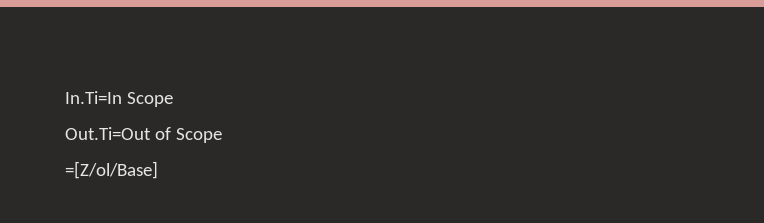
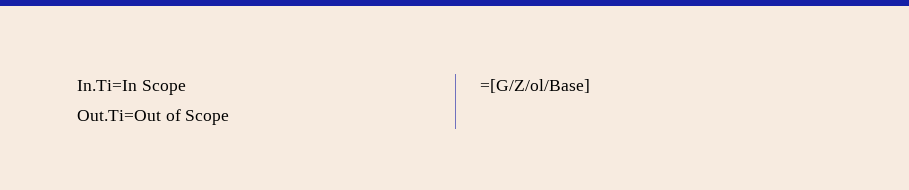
[65,161,158,179] =[Z/ol/Base] -> [480,79,590,93] =[G/Z/ol/Base]

